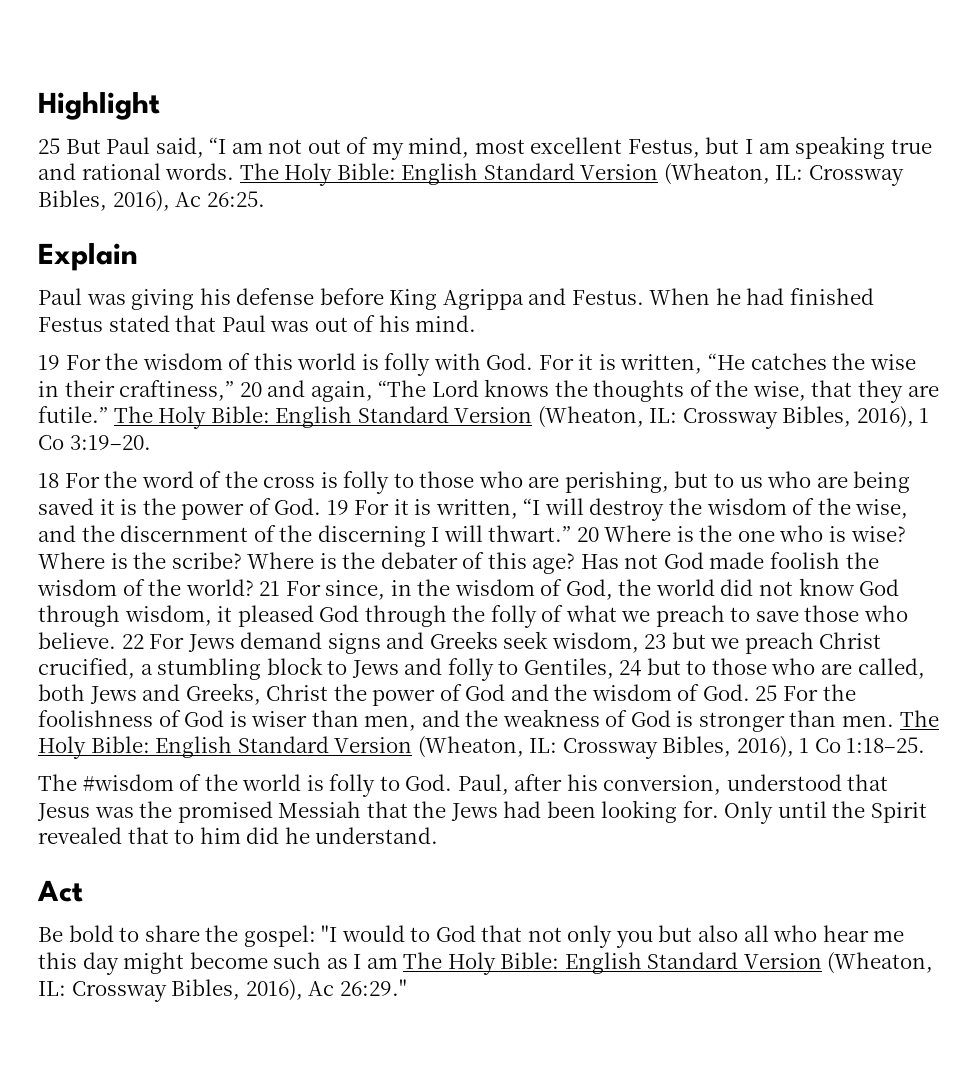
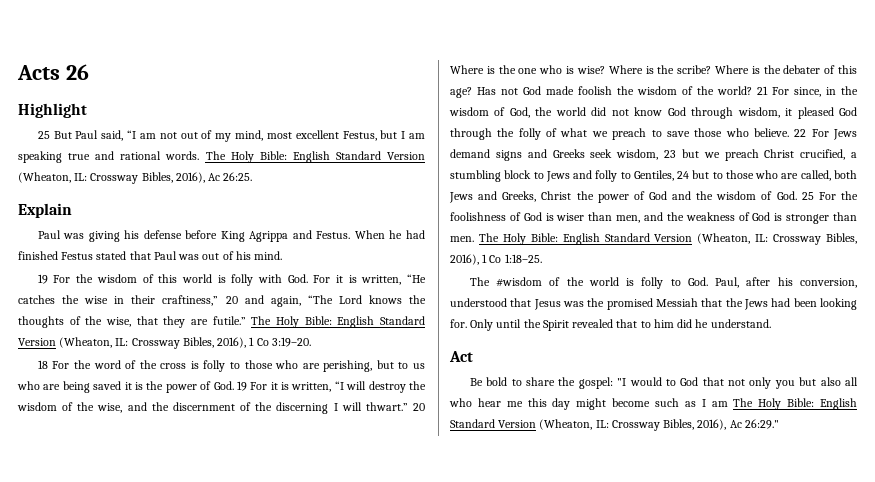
(38, 106) none -> [17,64,89,80] Acts 26 //

